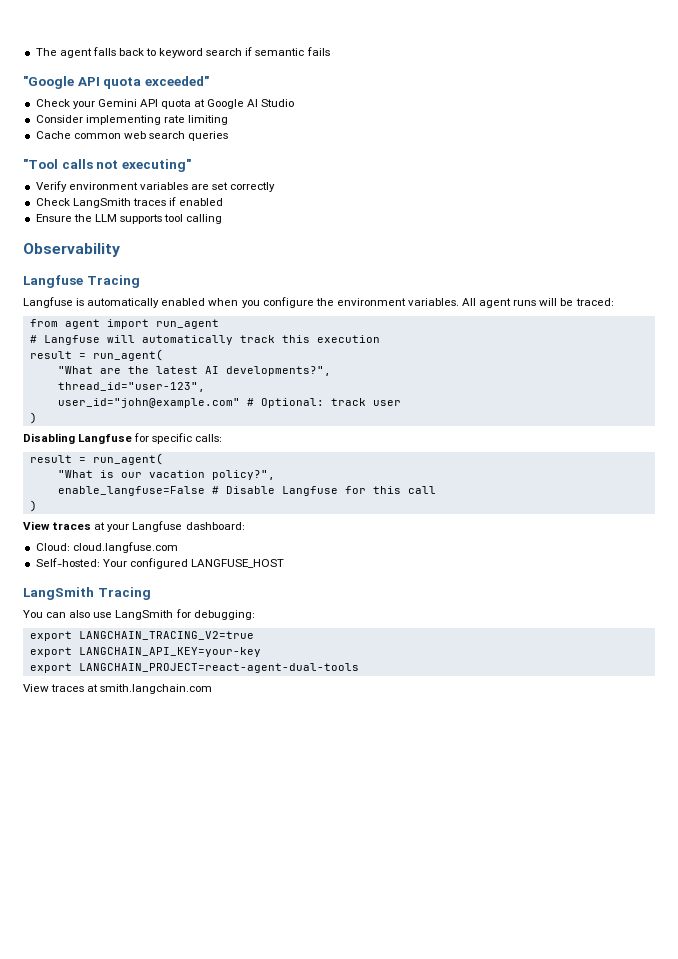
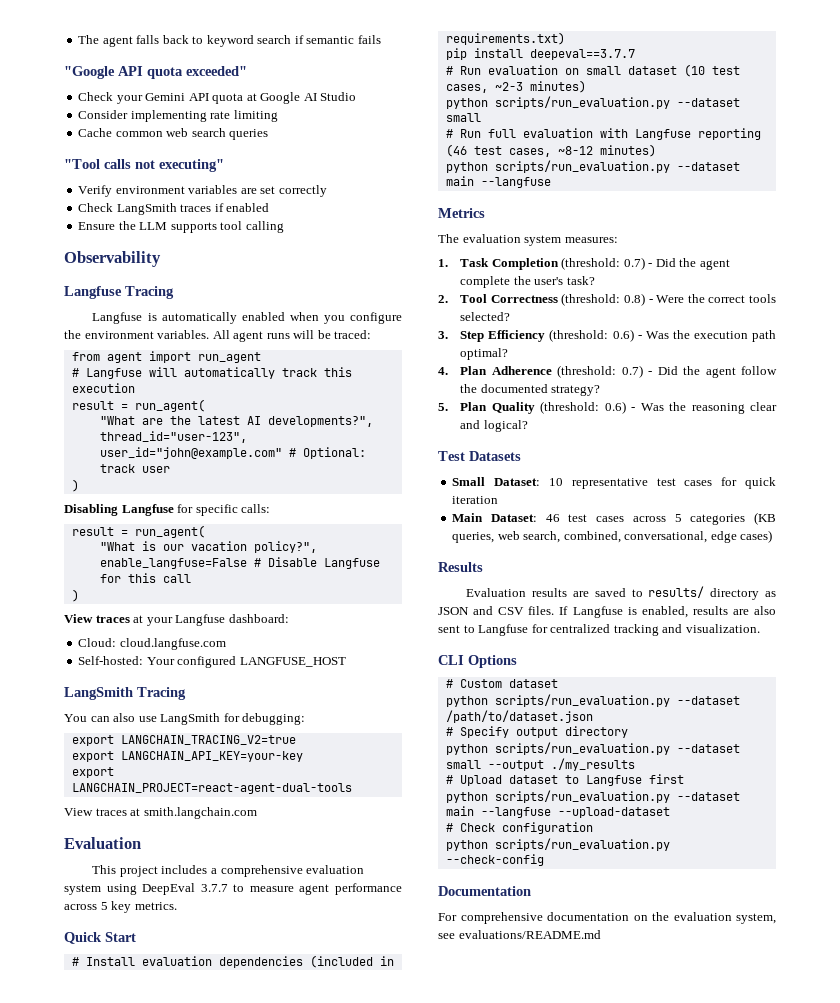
(213, 689) none -> [64,837,141,849] [92,865,365,877] [64,883,402,895] [64,901,177,913] [64,932,136,944] [71,955,394,968] [445,32,565,45] [445,48,635,60] [445,64,740,77] [445,80,586,93] [445,96,740,109] [445,113,481,122] [445,128,761,140] [445,144,656,157] [445,160,740,173] [445,176,551,188] [438,208,485,218] [438,234,618,246] [438,257,730,270] [460,276,595,288] [438,293,776,306] [460,312,511,321] [438,329,776,342] [460,348,509,360] [438,365,777,378] [460,384,601,396] [438,401,777,414] [460,420,528,432] [438,451,521,461] [452,477,776,489] [452,496,499,504] [452,512,776,525] [452,530,773,543] [438,562,483,572] [466,586,776,600] [438,606,776,618] [438,624,760,636] [438,655,517,668] [445,679,558,688] [445,694,740,707] [445,710,593,723] [445,726,628,738] [445,742,740,755] [445,758,635,771] [445,774,684,786] [445,790,740,803] [445,806,670,818] [445,822,593,834] [445,838,670,851] [445,854,544,866] [438,886,531,896] [438,912,776,924] [438,930,601,939] // Evaluation // This project includes a comprehensive evaluation system using DeepEval 3.7.7 to measure agent performance across 5 key metrics. // Quick Start // # Install evaluation dependencies (included in requirements.txt) // pip install deepeval==3.7.7 // # Run evaluation on small dataset (10 test cases, ~2-3 minutes) // python scripts/run_evaluation.py --dataset small // # Run full evaluation with Langfuse reporting (46 test cases, ~8-12 minutes) // python scripts/run_evaluation.py --dataset main --langfuse // Metrics // The evaluation system measures: // 1. Task Completion (threshold: 0.7) - Did the agent complete the user's task? // 2. Tool Correctness (threshold: 0.8) - Were the correct tools selected? // 3. Step Efficiency (threshold: 0.6) - Was the execution path optimal? // 4. Plan Adherence (threshold: 0.7) - Did the agent follow the documented strategy? // 5. Plan Quality (threshold: 0.6) - Was the reasoning clear and logical? // Test Datasets // Small Dataset: 10 representative test cases for quick iteration // Main Dataset: 46 test cases across 5 categories (KB queries, web search, combined, conversational, edge cases) // Results // Evaluation results are saved to results/ directory as JSON and CSV files. If Langfuse is enabled, results are also sent to Langfuse for centralized tracking and visualization. // CLI Options // # Custom dataset // python scripts/run_evaluation.py --dataset /path/to/dataset.json // # Specify output directory // python scripts/run_evaluation.py --dataset small --output ./my_results // # Upload dataset to Langfuse first // python scripts/run_evaluation.py --dataset main --langfuse --upload-dataset // # Check configuration // python scripts/run_evaluation.py --check-config // Documentation // For comprehensive documentation on the evaluation system, see evaluations/README.md

